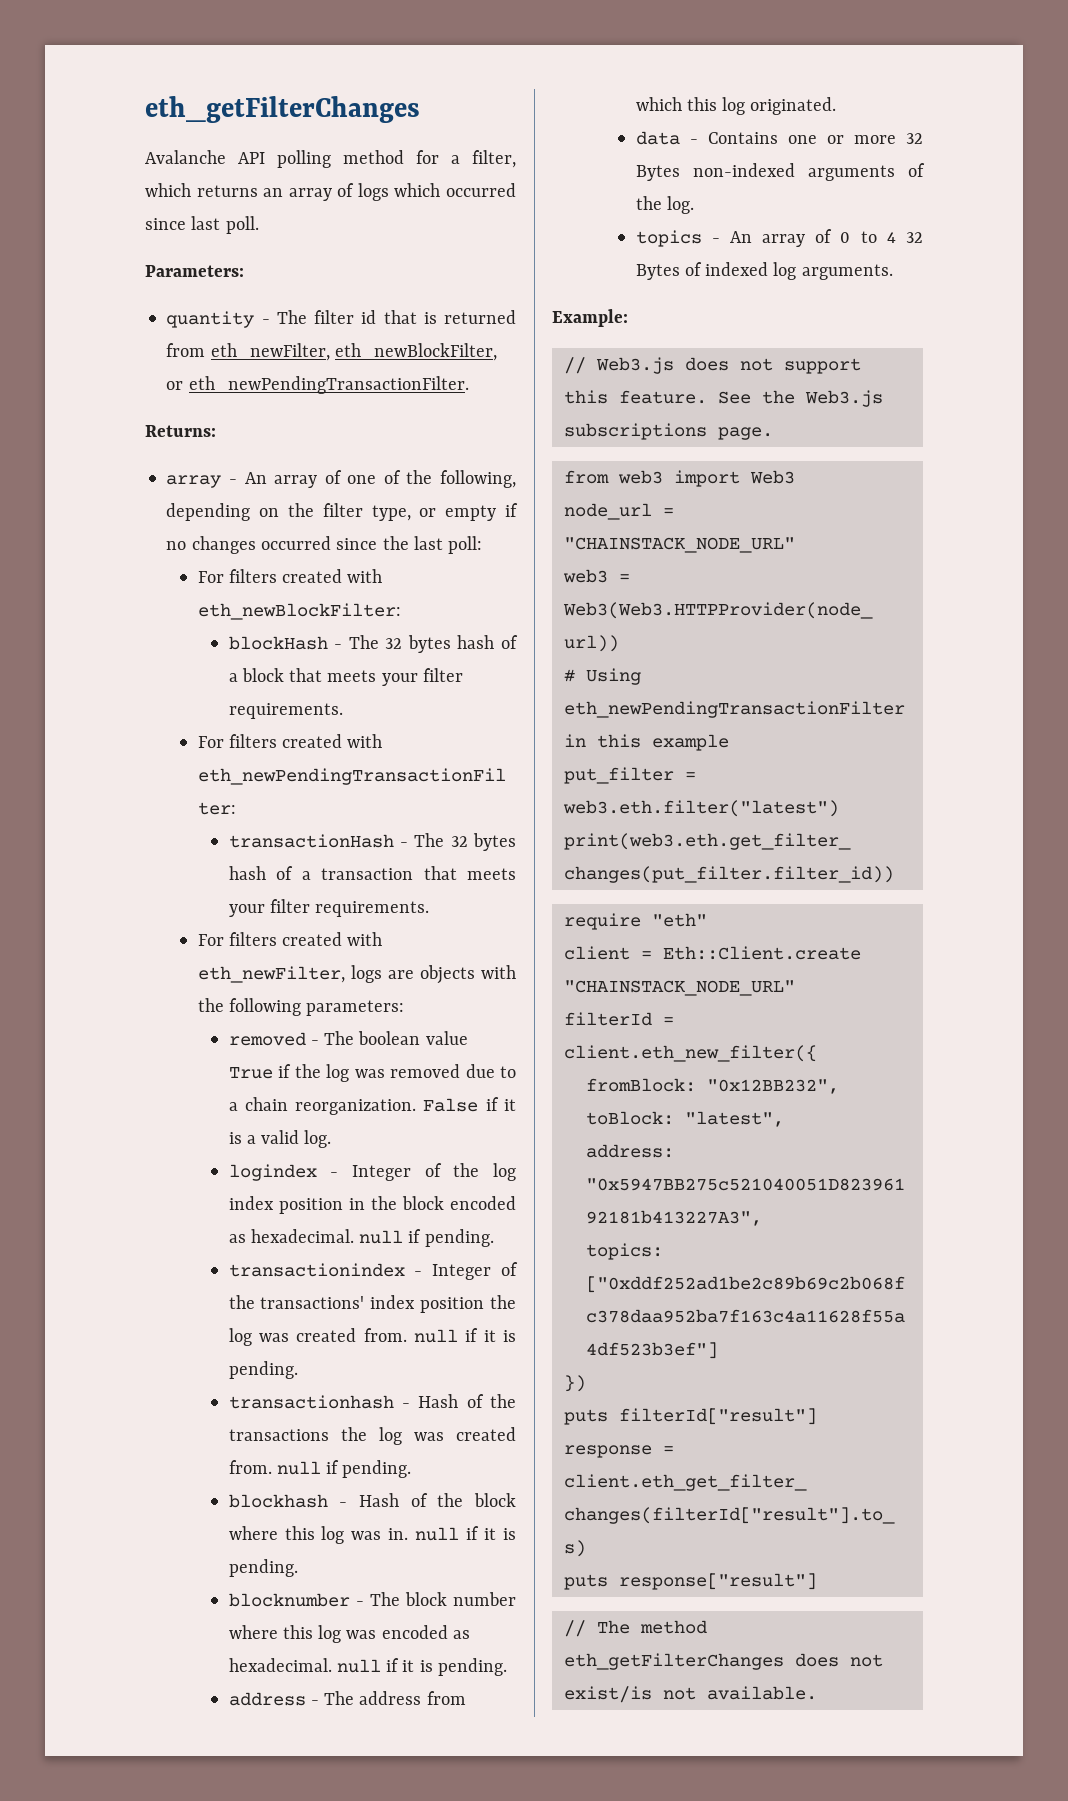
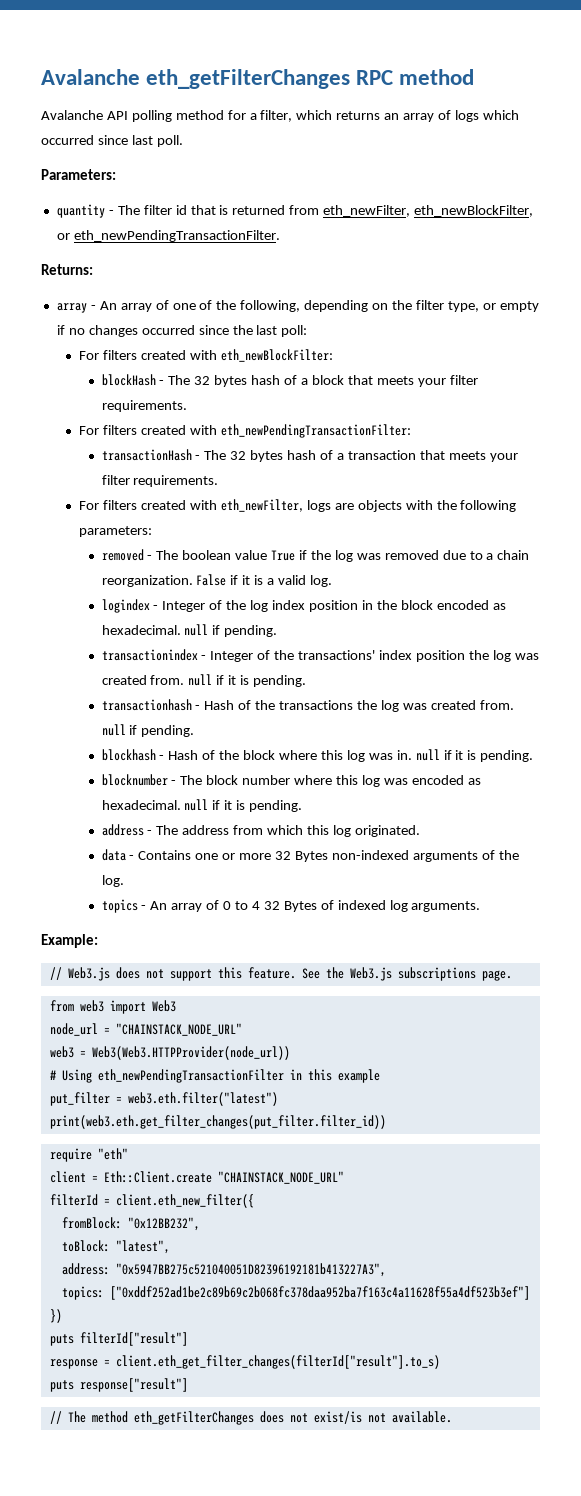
[145,96,420,123] eth_getFilterChanges -> [41,69,475,89] Avalanche eth_getFilterChanges RPC method

